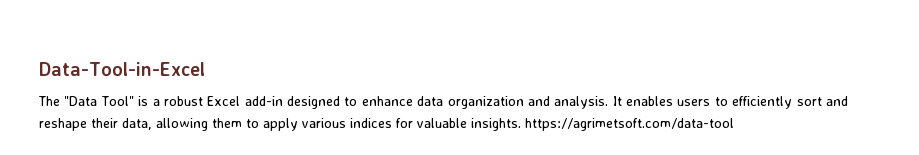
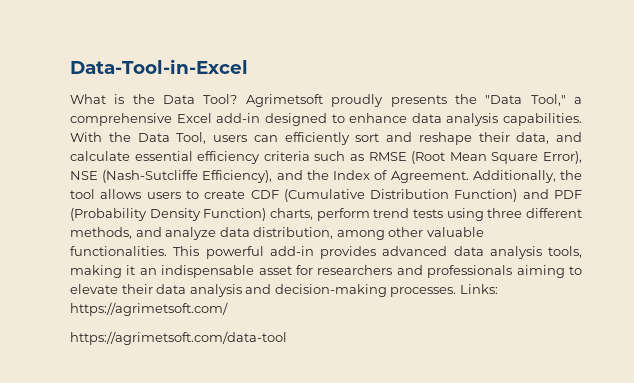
[38,96,203,106] The "Data Tool" is a robust -> [70,94,582,107] [70,113,172,126] What is the Data Tool? Agrimetsoft proudly presents the "Data Tool," a comprehensive
[447,96,728,109] organization and analysis. It enables users to -> [446,113,582,126] [70,132,278,144] analysis capabilities. With the Data Tool, users can
[156,118,521,131] allowing them to apply various indices for valuable insights. -> [556,132,582,142] [70,151,583,164] [70,170,582,183] [70,189,582,202] [70,208,582,221] [70,227,484,240] [70,246,582,259] [70,265,582,278] [70,284,498,297] [70,302,228,316] and calculate essential efficiency criteria such as RMSE (Root Mean Square Error), NSE (Nash-Sutcliffe Efficiency), and the Index of Agreement. Additionally, the tool allows users to create CDF (Cumulative Distribution Function) and PDF (Probability Density Function) charts, perform trend tests using three different methods, and analyze data distribution, among other valuable functionalities. This powerful add-in provides advanced data analysis tools, making it an indispensable asset for researchers and professionals aiming to elevate their data analysis and decision-making processes. Links: https://agrimetsoft.com/ //

